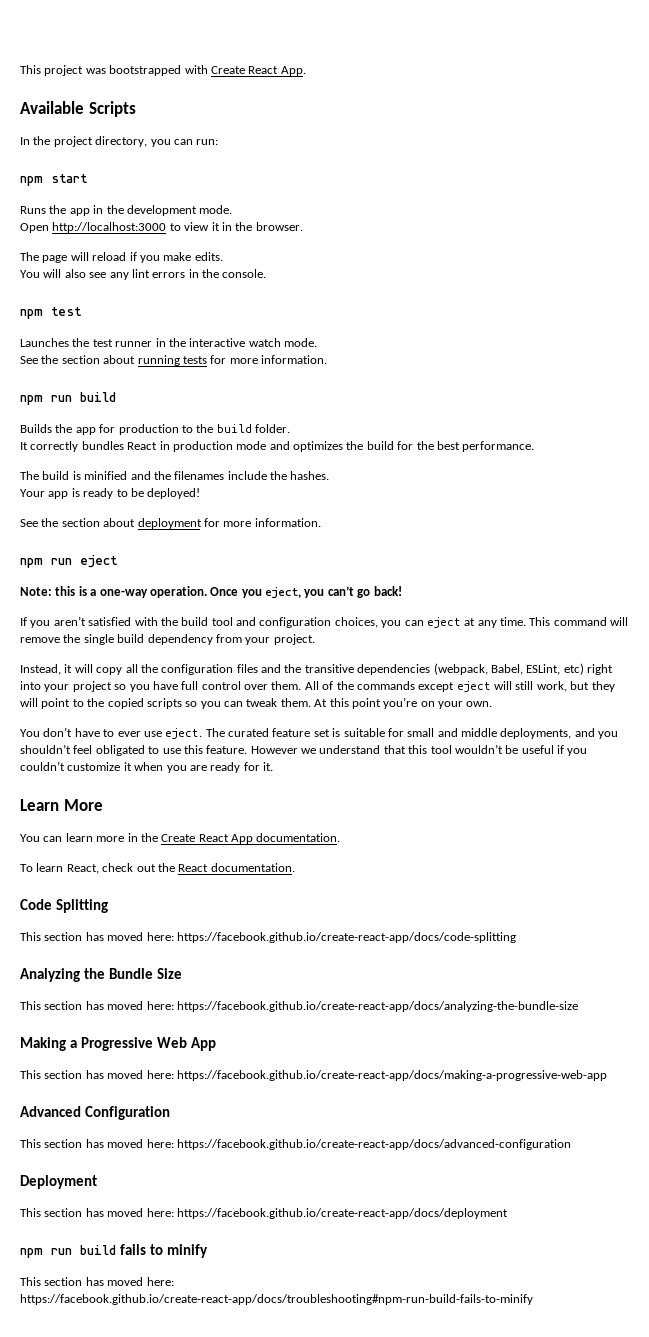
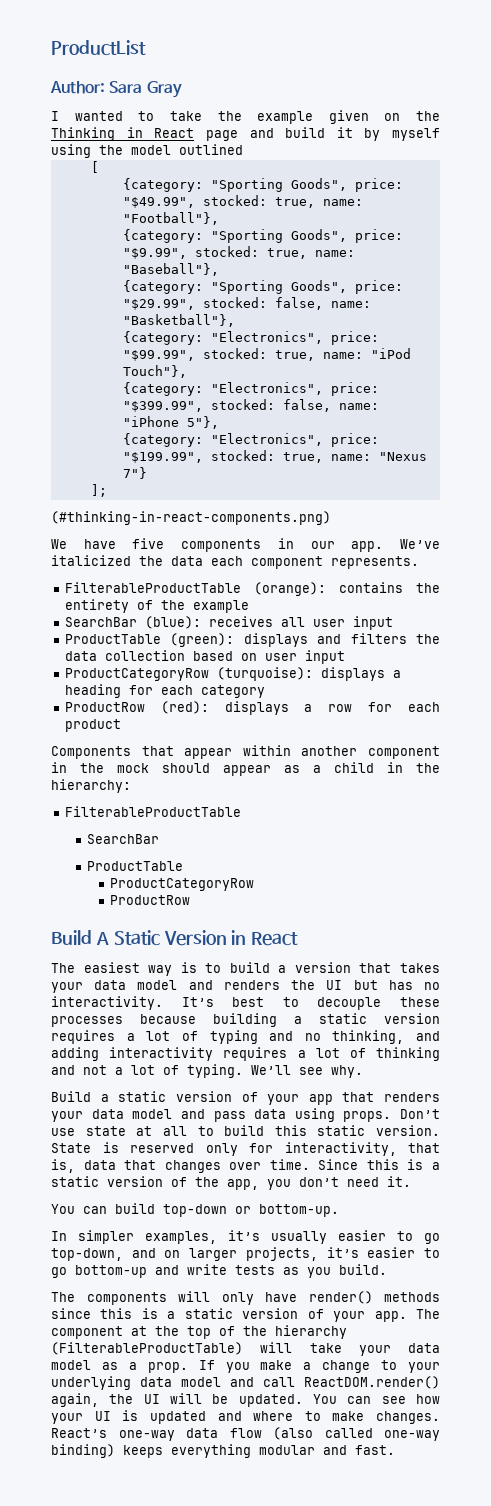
[20,65,306,76] [20,101,136,117] [20,136,219,147] [20,174,88,186] [20,205,233,216] [20,222,303,233] [20,252,223,263] [20,269,267,280] [20,307,82,319] [20,338,317,347] [20,355,327,366] [20,392,116,405] [20,424,290,435] [20,441,535,452] [20,471,330,480] [20,488,201,499] [20,518,321,529] [20,555,118,568] [20,586,402,599] [20,616,629,628] [20,634,315,645] [20,663,613,675] [20,681,615,692] [20,697,493,709] [20,727,619,739] [20,744,588,756] [20,761,260,773] This project was bootstrapped with Create React App. // Available Scripts // In the project directory, you can run: // npm start // Runs the app in the development mode. // Open http://localhost:3000 to view it in the browser. // The page will reload if you make edits. // You will also see any lint errors in the console. // npm test // Launches the test runner in the interactive watch mode. // See the section about running tests for more information. // npm run build // Builds the app for production to the build folder. // It correctly bundles React in production mode and optimizes the build for the best performance. // The build is minified and the filenames include the hashes. // Your app is ready to be deployed! // See the section about deployment for more information. // npm run eject // Note: this is a one-way operation. Once you eject, you can’t go back! // If you aren’t satisfied with the build tool and configuration choices, you can eject at any time. This command will remove the single build dependency from your project. // Instead, it will copy all the configuration files and the transitive dependencies (webpack, Babel, ESLint, etc) right into your project so you have full control over them. All of the commands except eject will still work, but they will point to the copied scripts so you can tweak them. At this point you’re on your own. // You don’t have to ever use eject. The curated feature set is suitable for small and middle deployments, and you shouldn’t feel obligated to use this feature. However we understand that this tool wouldn’t be useful if you couldn’t customize it when you are ready for -> [51,40,146,56] [50,81,182,98] [51,110,440,124] [51,127,440,141] [51,144,243,158] [90,161,99,173] [122,178,403,192] [122,195,363,208] [122,212,219,225] [122,229,403,243] [122,246,355,259] [122,263,219,276] [122,280,403,294] [122,297,371,310] [122,314,235,327] [122,331,379,345] [122,348,411,361] [122,365,187,378] [122,382,379,396] [122,399,379,412] [122,416,219,429] [122,433,379,447] [122,450,427,463] [122,467,147,479] [90,484,107,497] [51,511,331,525] [51,538,441,552] [51,555,419,569] [64,582,440,596] [64,599,249,613] [64,616,393,630] [64,633,440,647] [64,650,345,664] [64,667,401,681] [64,684,265,698] [64,701,440,715] [64,719,121,732] [51,745,440,759] [51,762,440,776] [51,779,131,793] [64,806,241,817] [87,834,160,844] [87,861,184,871] [109,878,254,891] [109,895,190,905] [51,930,299,946] [51,962,440,976] [51,980,441,993] [51,996,440,1010] [51,1013,440,1027] [51,1030,440,1044] [51,1047,440,1061] [51,1064,363,1078] [51,1091,440,1105] [51,1108,440,1122] [51,1125,440,1136] [51,1142,440,1156] [51,1159,440,1173] [51,1176,379,1190] ProductList // Author: Sara Gray // I wanted to take the example given on the Thinking in React page and build it by myself using the model outlined // [ // {category: "Sporting Goods", price: "$49.99", stocked: true, name: "Football"}, // {category: "Sporting Goods", price: "$9.99", stocked: true, name: "Baseball"}, // {category: "Sporting Goods", price: "$29.99", stocked: false, name: "Basketball"}, // {category: "Electronics", price: "$99.99", stocked: true, name: "iPod Touch"}, // {category: "Electronics", price: "$399.99", stocked: false, name: "iPhone 5"}, // {category: "Electronics", price: "$199.99", stocked: true, name: "Nexus 7"} // ]; // (#thinking-in-react-components.png) // We have five components in our app. We’ve italicized the data each component represents. // FilterableProductTable (orange): contains the entirety of the example // SearchBar (blue): receives all user input // ProductTable (green): displays and filters the data collection based on user input // ProductCategoryRow (turquoise): displays a heading for each category // ProductRow (red): displays a row for each product // Components that appear within another component in the mock should appear as a child in the hierarchy: // FilterableProductTable // SearchBar // ProductTable // ProductCategoryRow // ProductRow // Build A Static Version in React // The easiest way is to build a version that takes your data model and renders the UI but has no interactivity. It’s best to decouple these processes because building a static version requires a lot of typing and no thinking, and adding interactivity requires a lot of thinking and not a lot of typing. We’ll see why. // Build a static version of your app that renders your data model and pass data using props. Don’t use state at all to build this static version. State is reserved only for interactivity, that is, data that changes over time. Since this is a static version of the app, you don’t need
[20,799,103,811] [20,833,341,844] [20,863,295,874] [20,899,108,913] [20,932,516,943] [20,968,182,982] [20,1001,578,1012] [20,1037,216,1051] [20,1070,607,1081] [20,1106,170,1120] [20,1139,571,1150] [20,1175,97,1189] [20,1208,508,1219] [20,1244,208,1258] [20,1277,174,1286] [20,1294,533,1305] // Learn More // You can learn more in the Create React App documentation. // To learn React, check out the React documentation. // Code Splitting // This section has moved here: https://facebook.github.io/create-react-app/docs/code-splitting // Analyzing the Bundle Size // This section has moved here: https://facebook.github.io/create-react-app/docs/analyzing-the-bundle-size // Making a Progressive Web App // This section has moved here: https://facebook.github.io/create-react-app/docs/making-a-progressive-web-app // Advanced Configuration // This section has moved here: https://facebook.github.io/create-react-app/docs/advanced-configuration // Deployment // This section has moved here: https://facebook.github.io/create-react-app/docs/deployment // npm run build fails to minify // This section has moved here: https://facebook.github.io/create-react-app/docs/troubleshooting#npm-run-build-fails-to-minify -> [51,1203,339,1217] [51,1230,440,1244] [51,1247,441,1261] [51,1264,387,1278] [51,1291,440,1305] [51,1308,441,1322] [51,1325,347,1339] [51,1342,440,1356] [51,1360,440,1373] [51,1376,440,1390] [51,1393,440,1407] [51,1410,440,1424] [51,1427,440,1441] [51,1444,395,1458] // You can build top-down or bottom-up. // In simpler examples, it’s usually easier to go top-down, and on larger projects, it’s easier to go bottom-up and write tests as you build. // The components will only have render() methods since this is a static version of your app. The component at the top of the hierarchy (FilterableProductTable) will take your data model as a prop. If you make a change to your underlying data model and call ReactDOM.render() again, the UI will be updated. You can see how your UI is updated and where to make changes. React’s one-way data flow (also called one-way binding) keeps everything modular and fast.

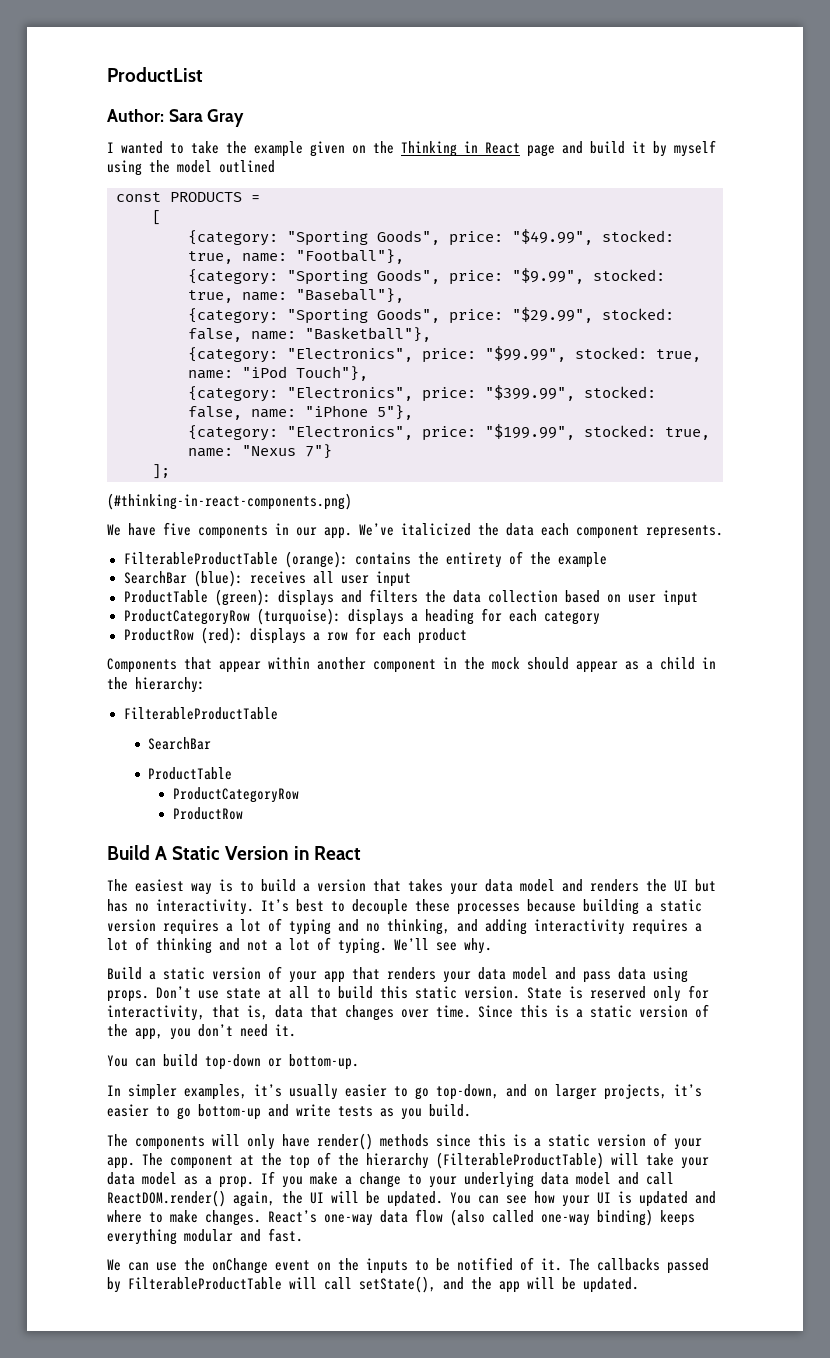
(243, 149) none -> [116,192,260,202] // const PRODUCTS =
(395, 1450) none -> [107,1257,709,1274] [107,1276,639,1293] // We can use the onChange event on the inputs to be notified of it. The callbacks passed by FilterableProductTable will call setState(), and the app will be updated.

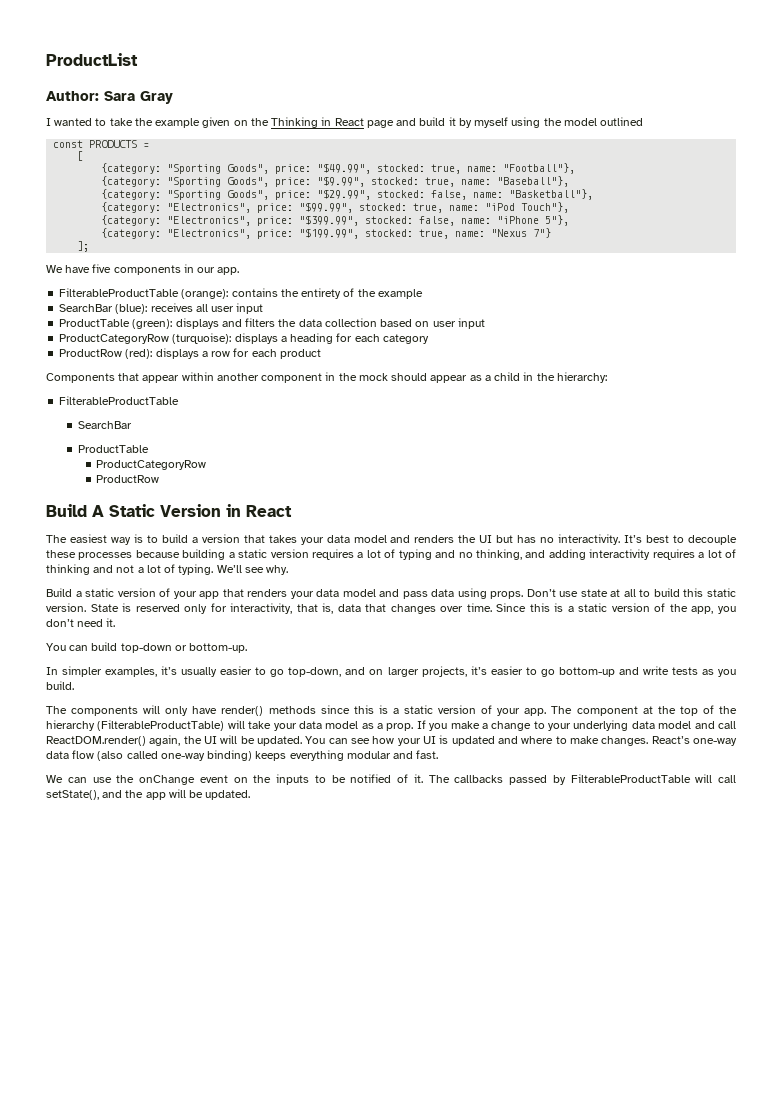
[107,493,352,510] // (#thinking-in-react-components.png) -> (90, 246) none
[359,523,723,539] We’ve italicized the data each component represents. -> (240, 271) none

